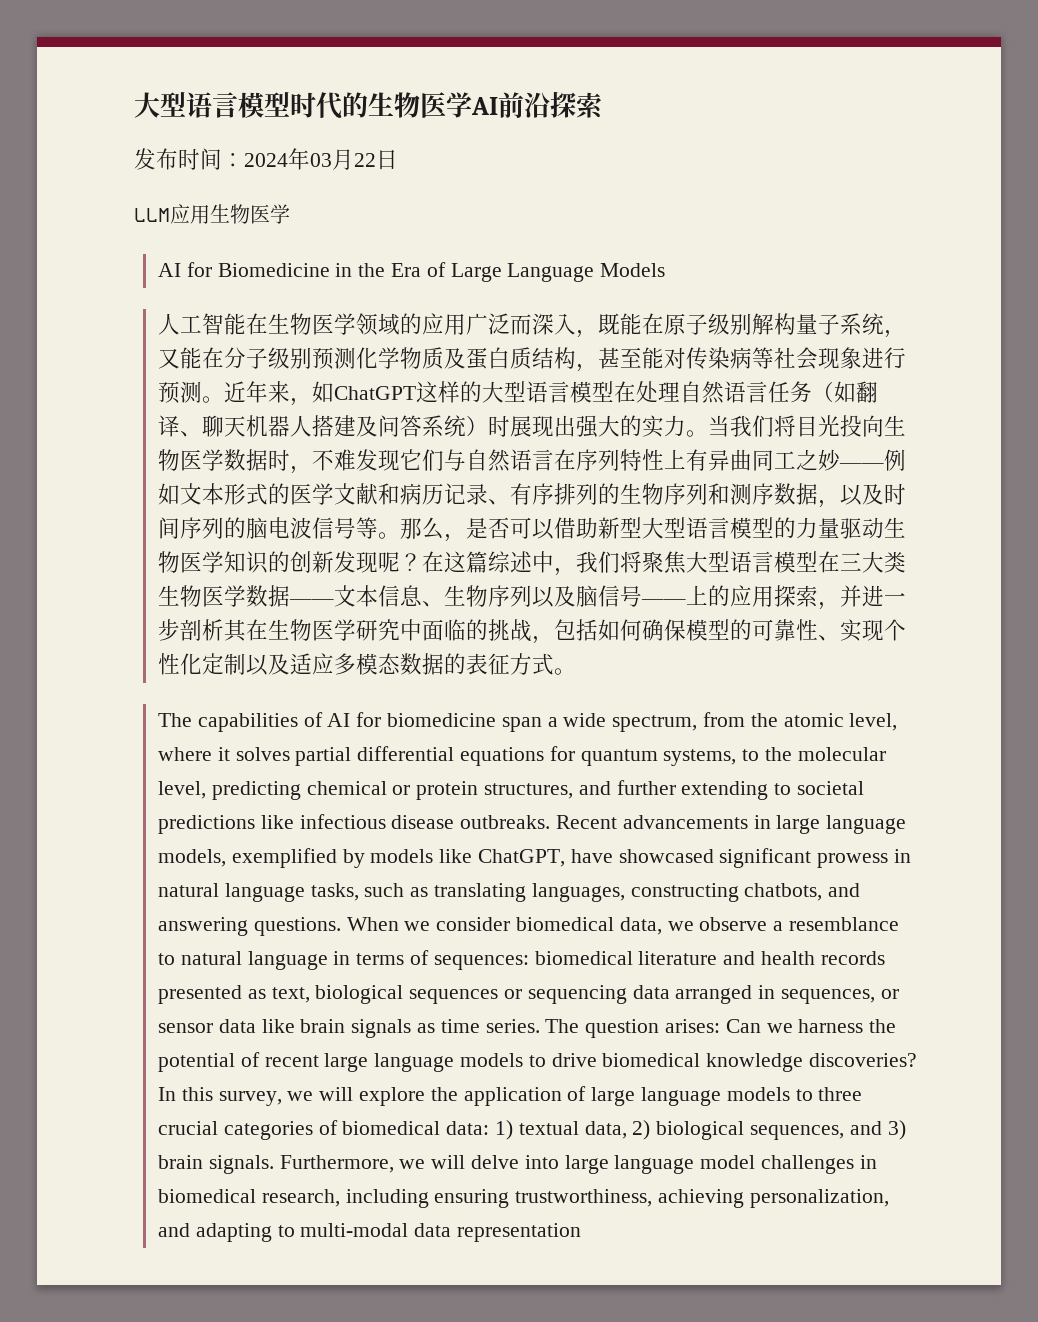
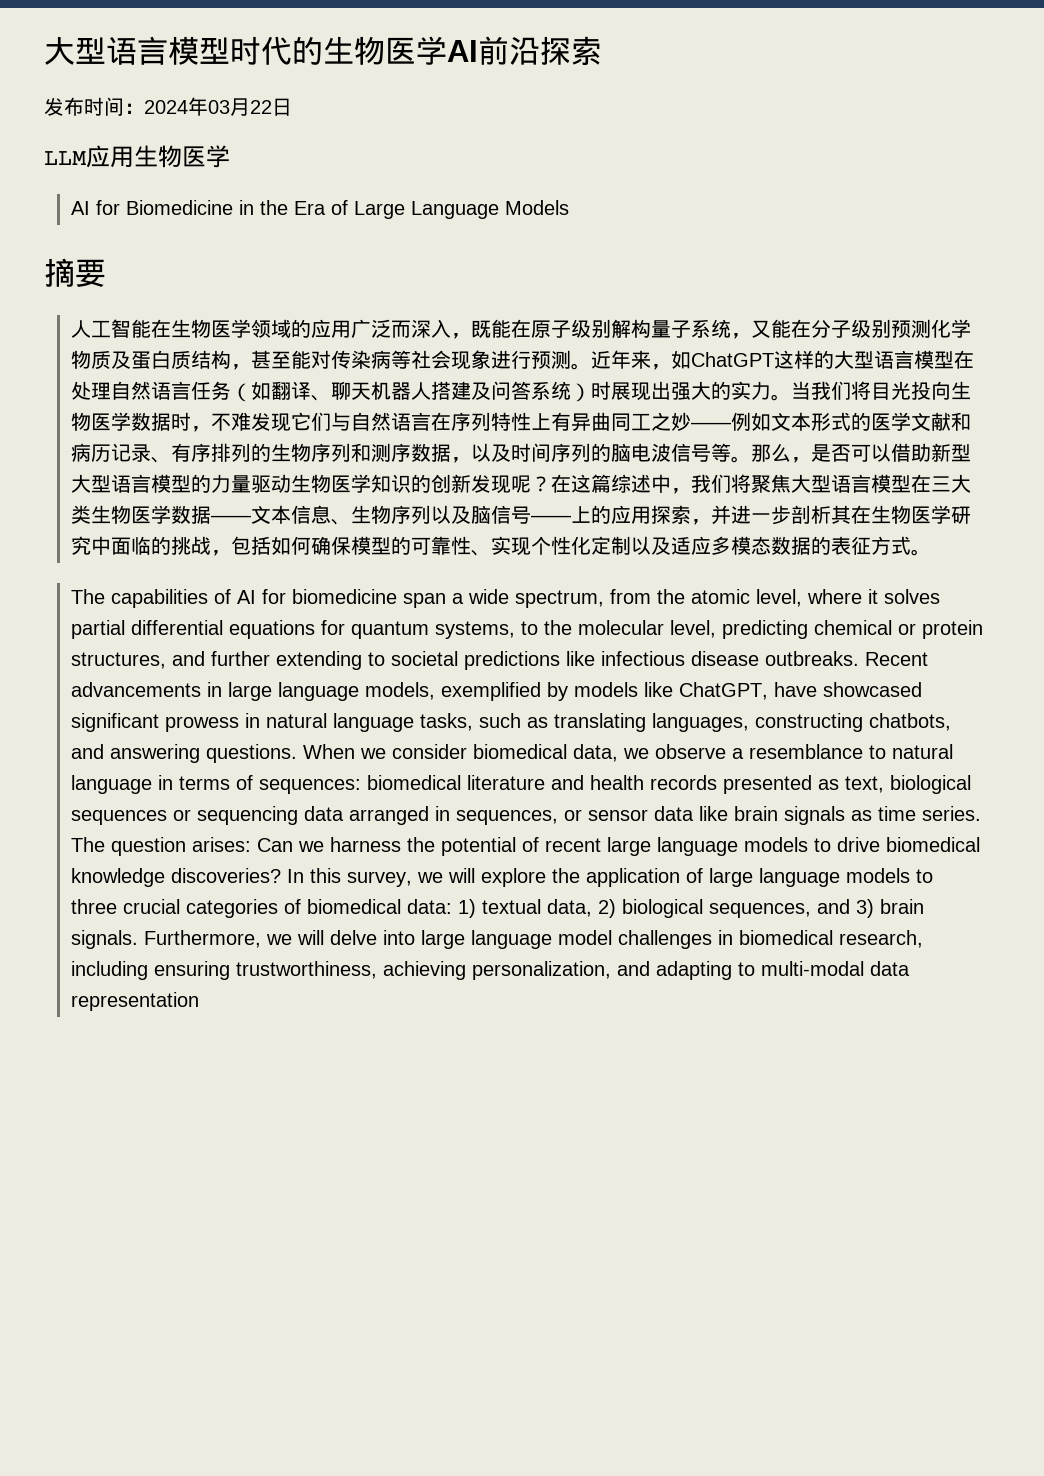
(666, 270) none -> [44,258,106,287] // 摘要

